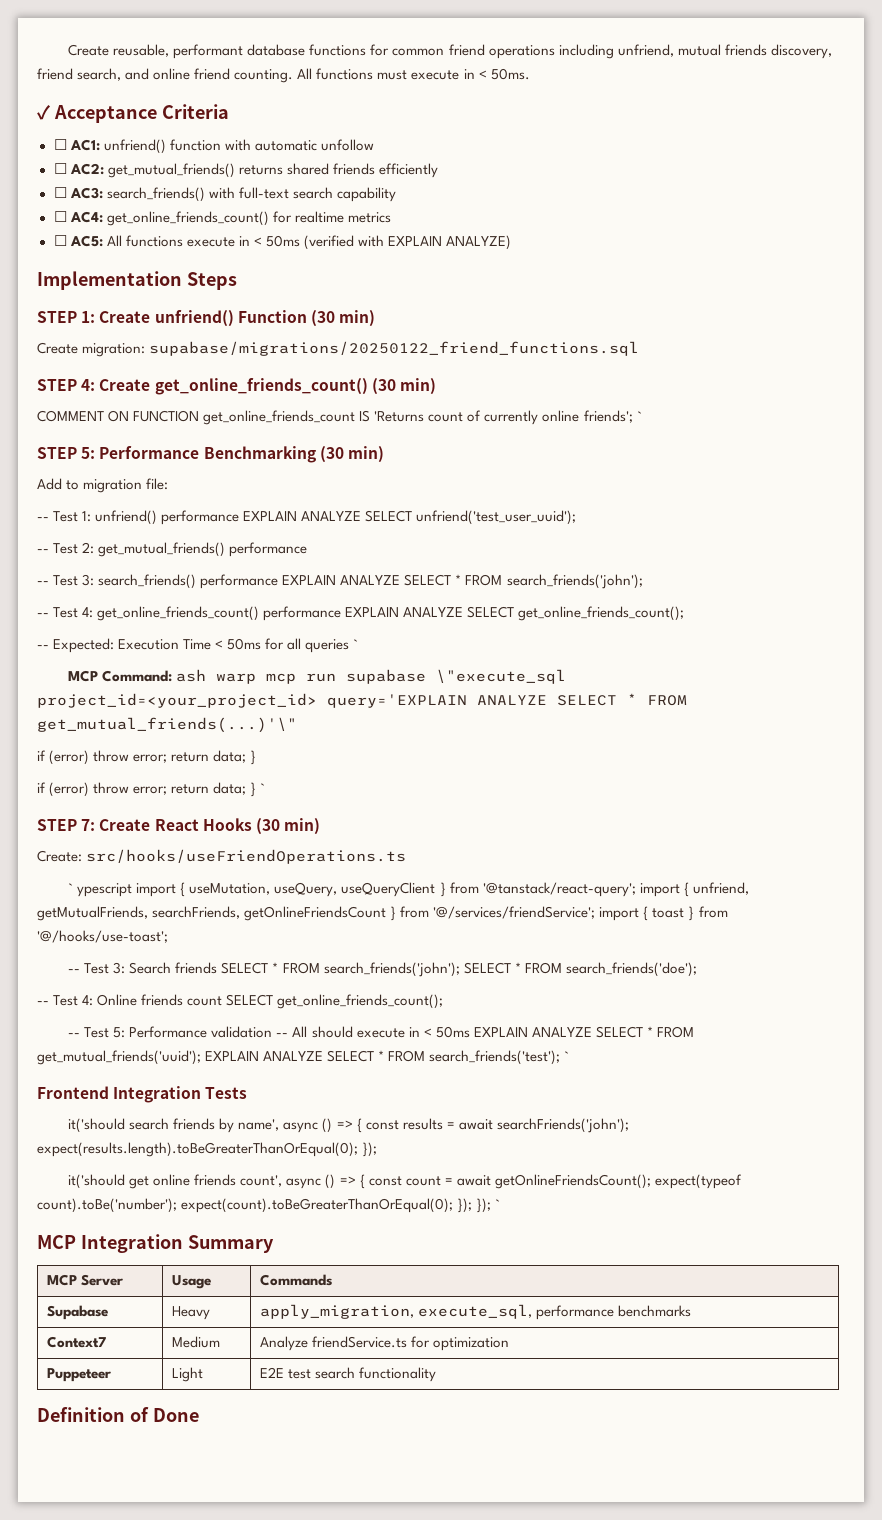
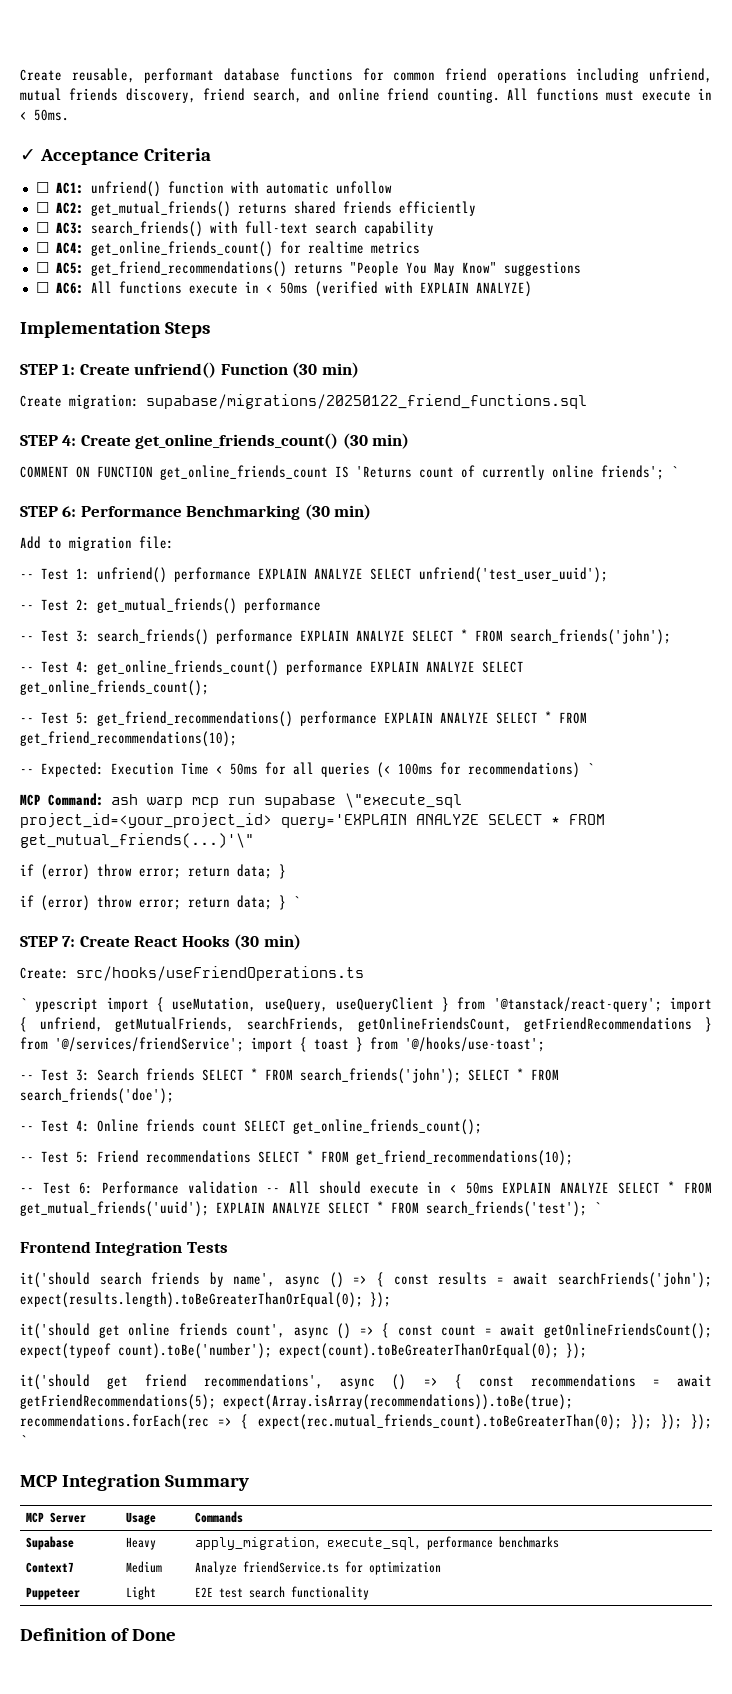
(103, 241) none -> [90,261,581,277] [35,282,84,294] get_friend_recommendations() returns "People You May Know" suggestions // ☐ AC6:
[81,447,96,459] 5: -> [62,506,77,517] 6:
(685, 613) none -> [20,711,587,727] [20,731,237,747] // -- Test 5: get_friend_recommendations() performance EXPLAIN ANALYZE SELECT * FROM get_friend_recommendations(10);
(350, 646) none -> [377,762,580,778] (< 100ms for recommendations)
[244,906,387,921] getOnlineFriendsCount -> [357,1017,693,1032] getOnlineFriendsCount, getFriendRecommendations
(126, 1032) none -> [97,1150,573,1166] [20,1182,94,1194] Friend recommendations SELECT * FROM get_friend_recommendations(10); // -- Test 6:
(473, 1205) none -> [20,1374,713,1390] [20,1394,573,1410] [20,1414,682,1430] // it('should get friend recommendations', async () => { const recommendations = await getFriendRecommendations(5); expect(Array.isArray(recommendations)).toBe(true); recommendations.forEach(rec => { expect(rec.mutual_friends_count).toBeGreaterThan(0); }); });

